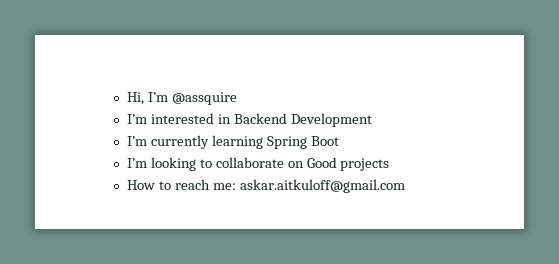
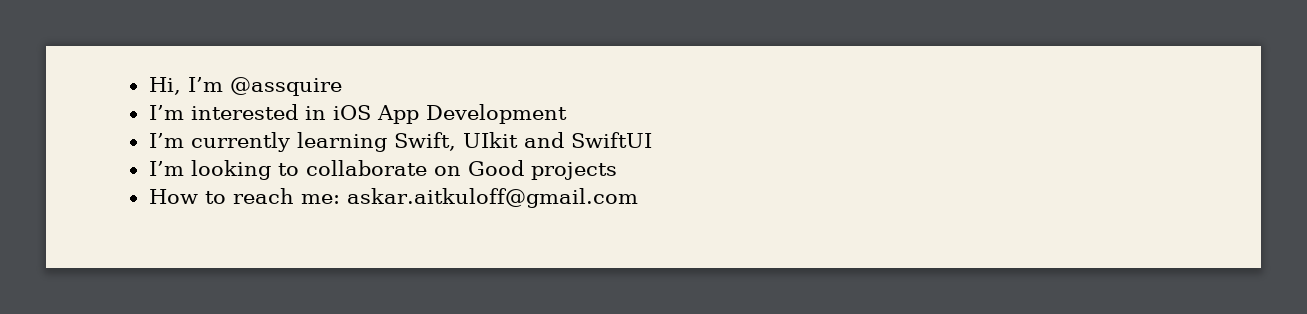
[233,113,287,124] Backend -> [332,105,419,124] iOS App
[266,136,339,149] Spring Boot -> [393,132,652,151] Swift, UIkit and SwiftUI

